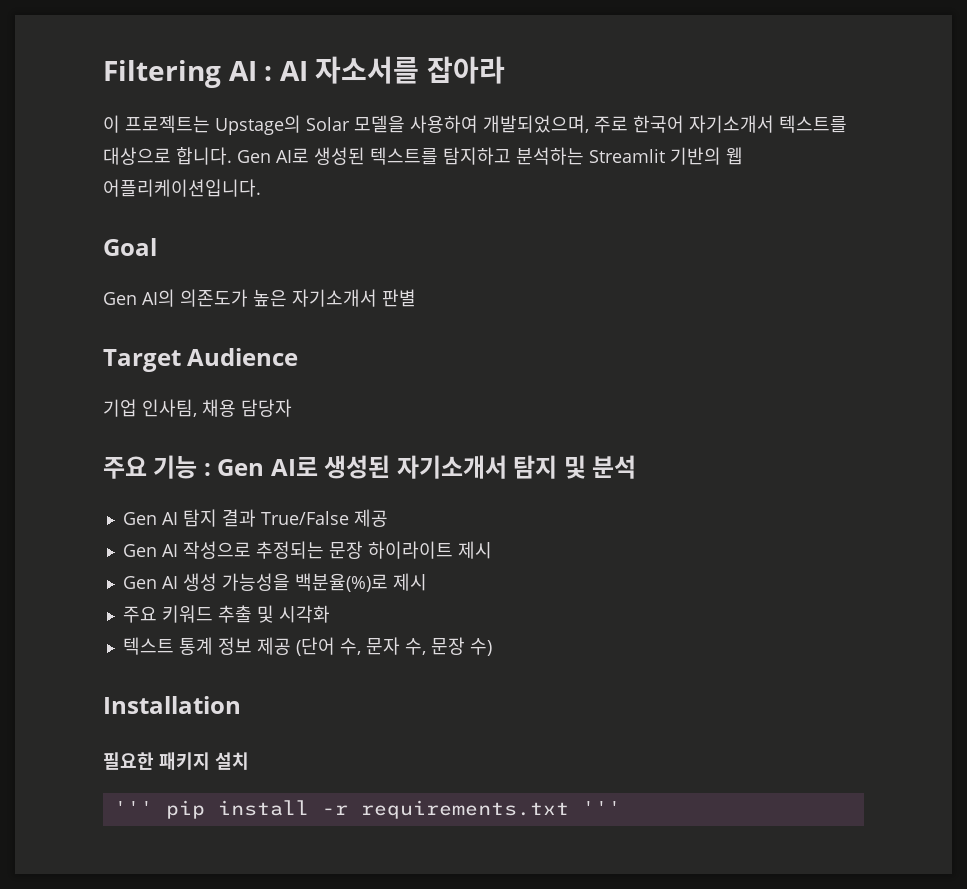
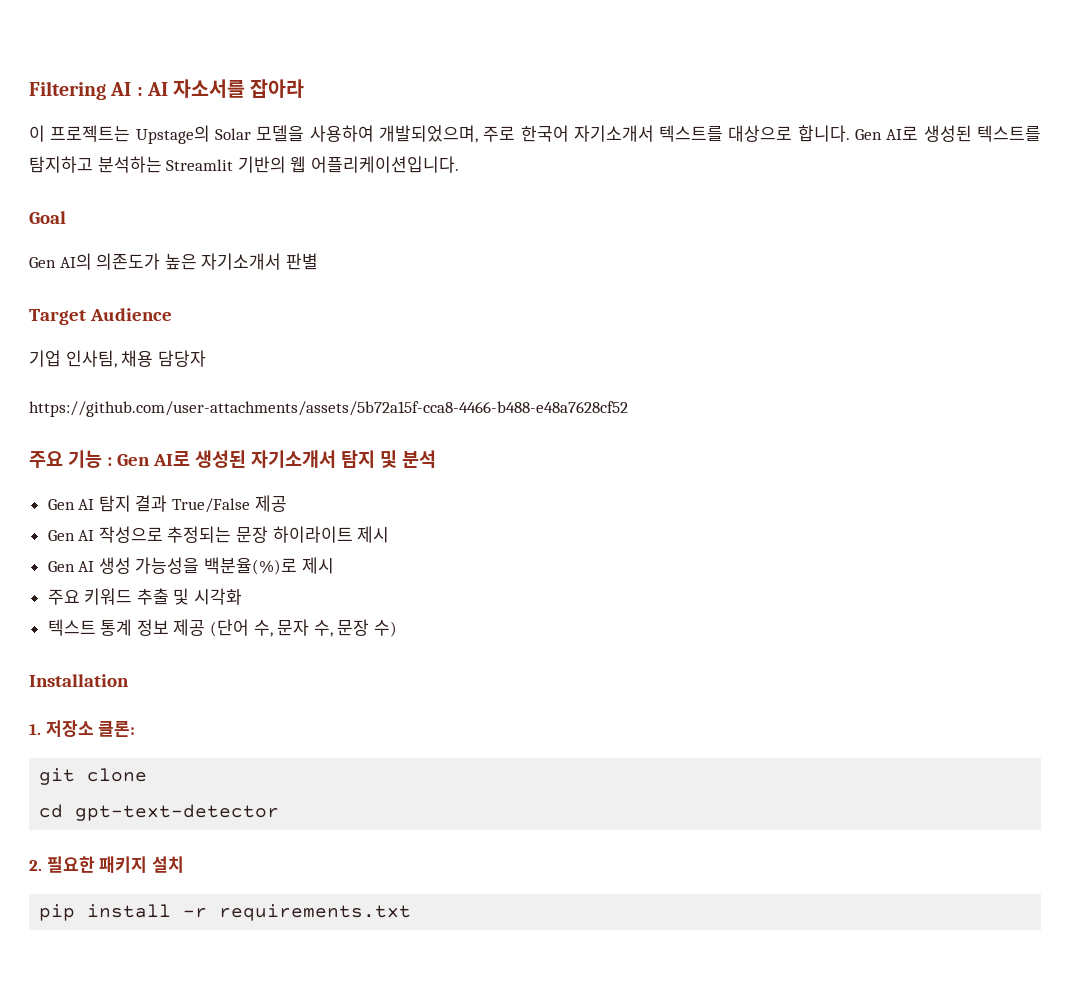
(292, 408) none -> [29,401,628,417] // https://github.com/user-attachments/assets/5b72a15f-cca8-4466-b488-e48a7628cf52
(241, 705) none -> [29,720,136,737] [39,768,148,785] [39,804,280,821] [29,860,42,871] 1. 저장소 클론: // git clone // cd gpt-text-detector // 2.
[113,801,153,815] ''' -> (184, 864) none
[581,801,621,815] ''' -> (412, 912) none

